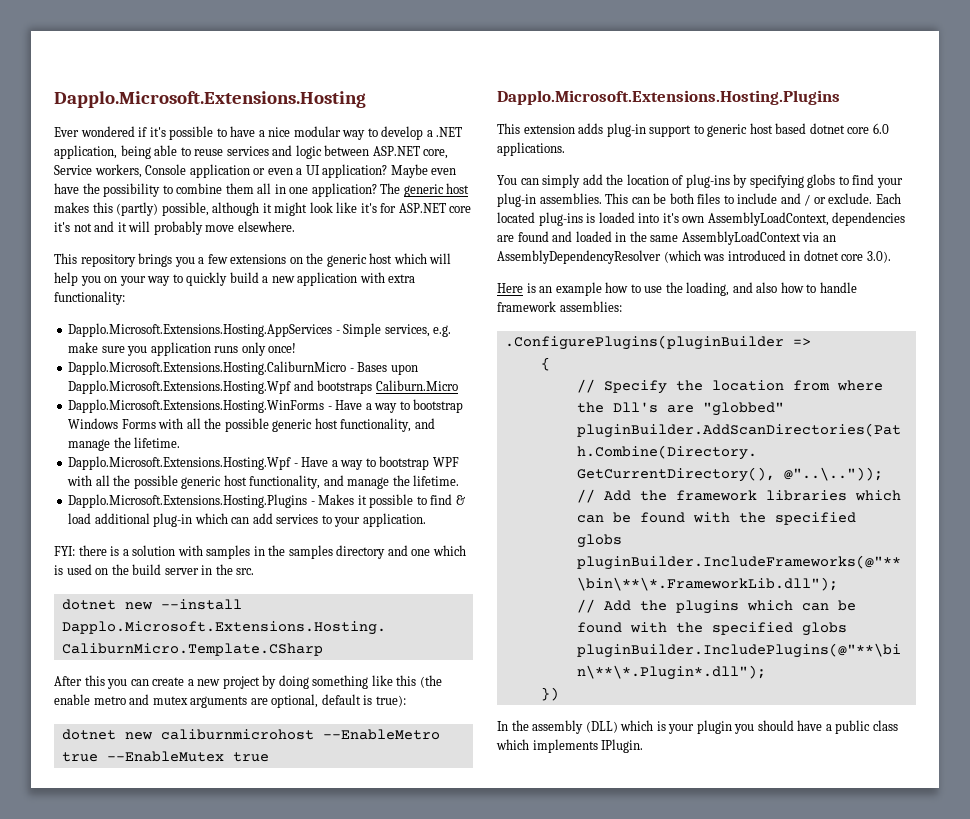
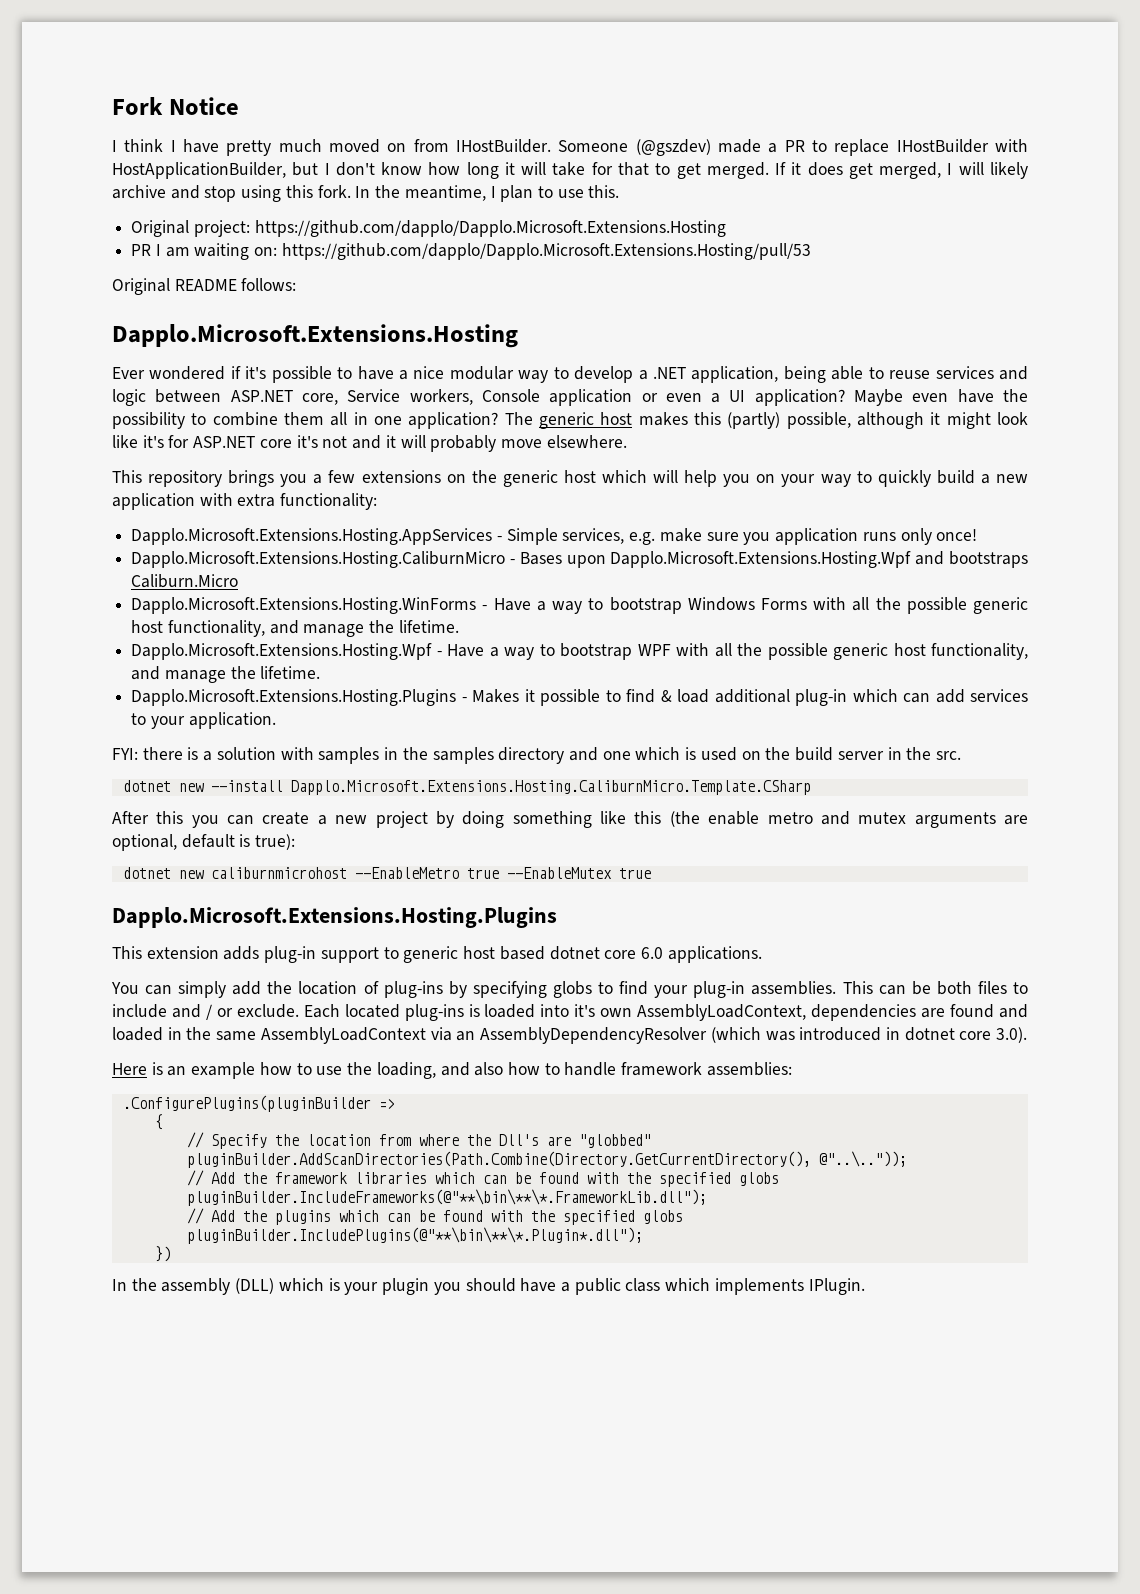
(54, 99) none -> [112,97,239,115] [112,139,1029,156] [112,162,1028,179] [112,185,620,202] [131,220,726,237] [131,243,811,260] [112,278,297,295] Fork Notice // I think I have pretty much moved on from IHostBuilder. Someone (@gszdev) made a PR to replace IHostBuilder with HostApplicationBuilder, but I don't know how long it will take for that to get merged. If it does get merged, I will likely archive and stop using this fork. In the meantime, I plan to use this. // Original project: https://github.com/dapplo/Dapplo.Microsoft.Extensions.Hosting // PR I am waiting on: https://github.com/dapplo/Dapplo.Microsoft.Extensions.Hosting/pull/53 // Original README follows: //

